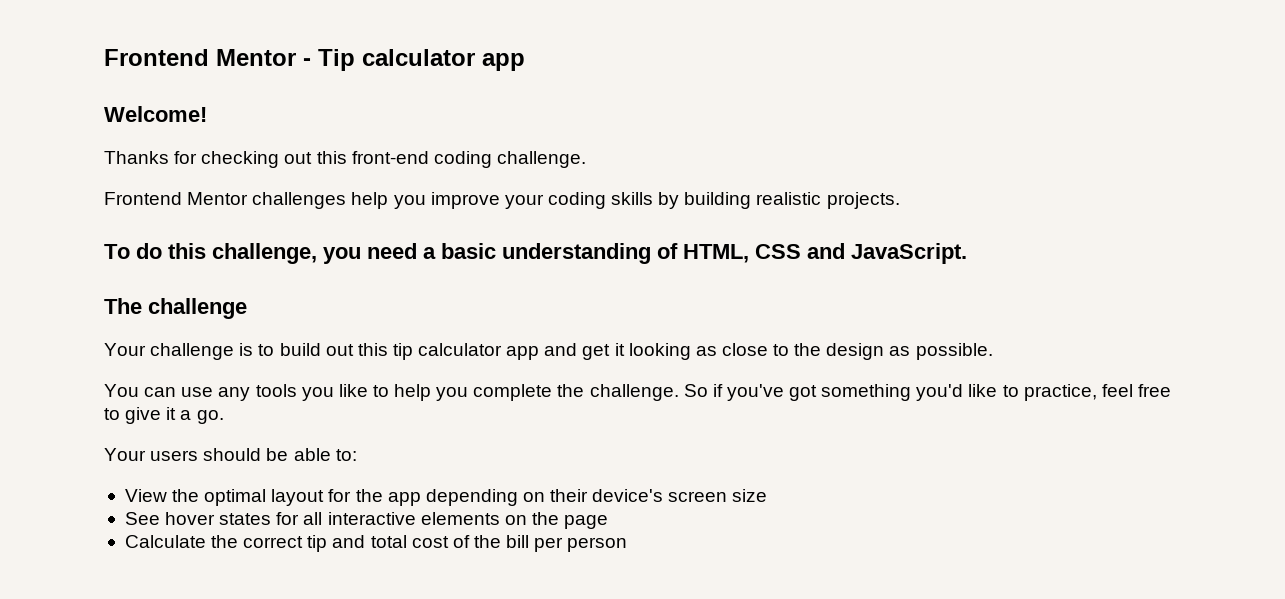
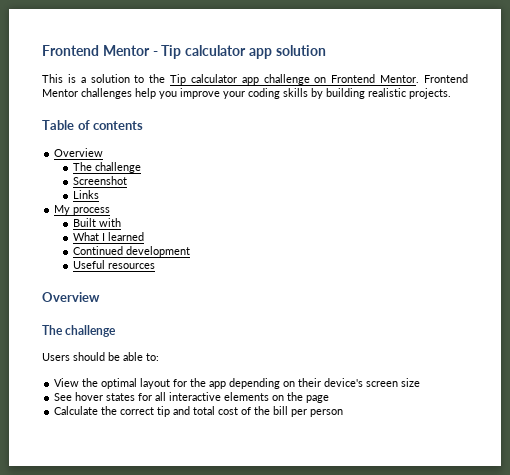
[104,106,207,122] [104,151,586,168] // Welcome! // Thanks for checking out this front-end coding challenge. // -> [275,45,326,56] [42,74,420,85] solution // This is a solution to the Tip calculator app challenge on Frontend Mentor.
[104,243,967,264] [104,298,247,319] [104,343,993,360] [104,384,1171,401] [104,407,224,424] [104,448,199,461] To do this challenge, you need a basic understanding of HTML, CSS and JavaScript. // The challenge // Your challenge is to build out this tip calculator app and get it looking as close to the design as possible. // You can use any tools you like to help you complete the challenge. So if you've got something you'd like to practice, feel free to give it a go. // Your users -> [42,120,144,130] [54,148,104,157] [73,162,142,173] [73,176,128,185] [73,190,100,199] [54,205,111,215] [73,218,122,227] [73,232,145,241] [73,246,191,257] [73,260,156,269] [42,292,100,302] [42,325,117,337] [42,353,70,361] Table of contents // Overview // The challenge // Screenshot // Links // My process // Built with // What I learned // Continued development // Useful resources // Overview // The challenge // Users

